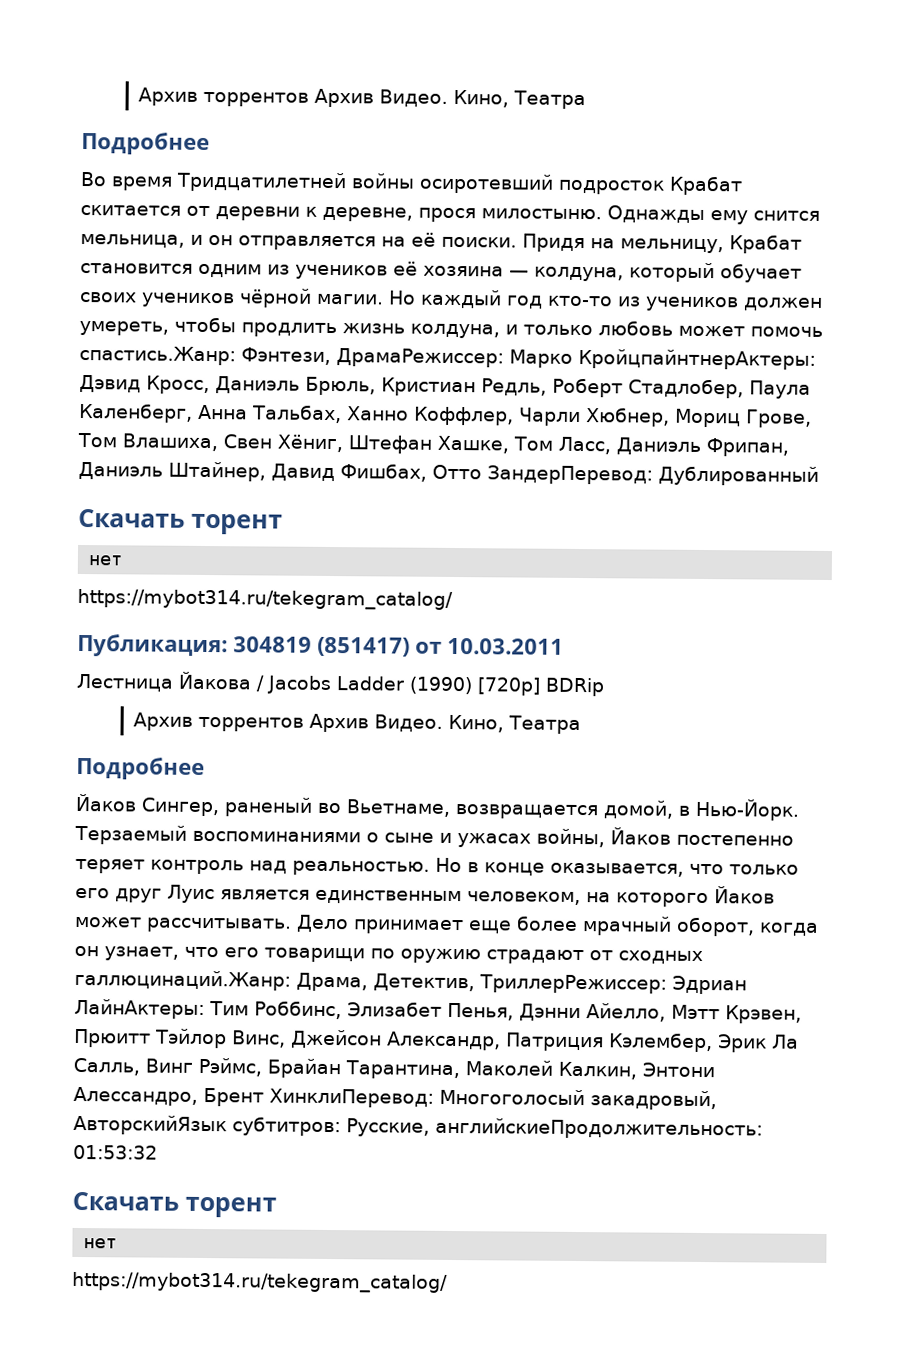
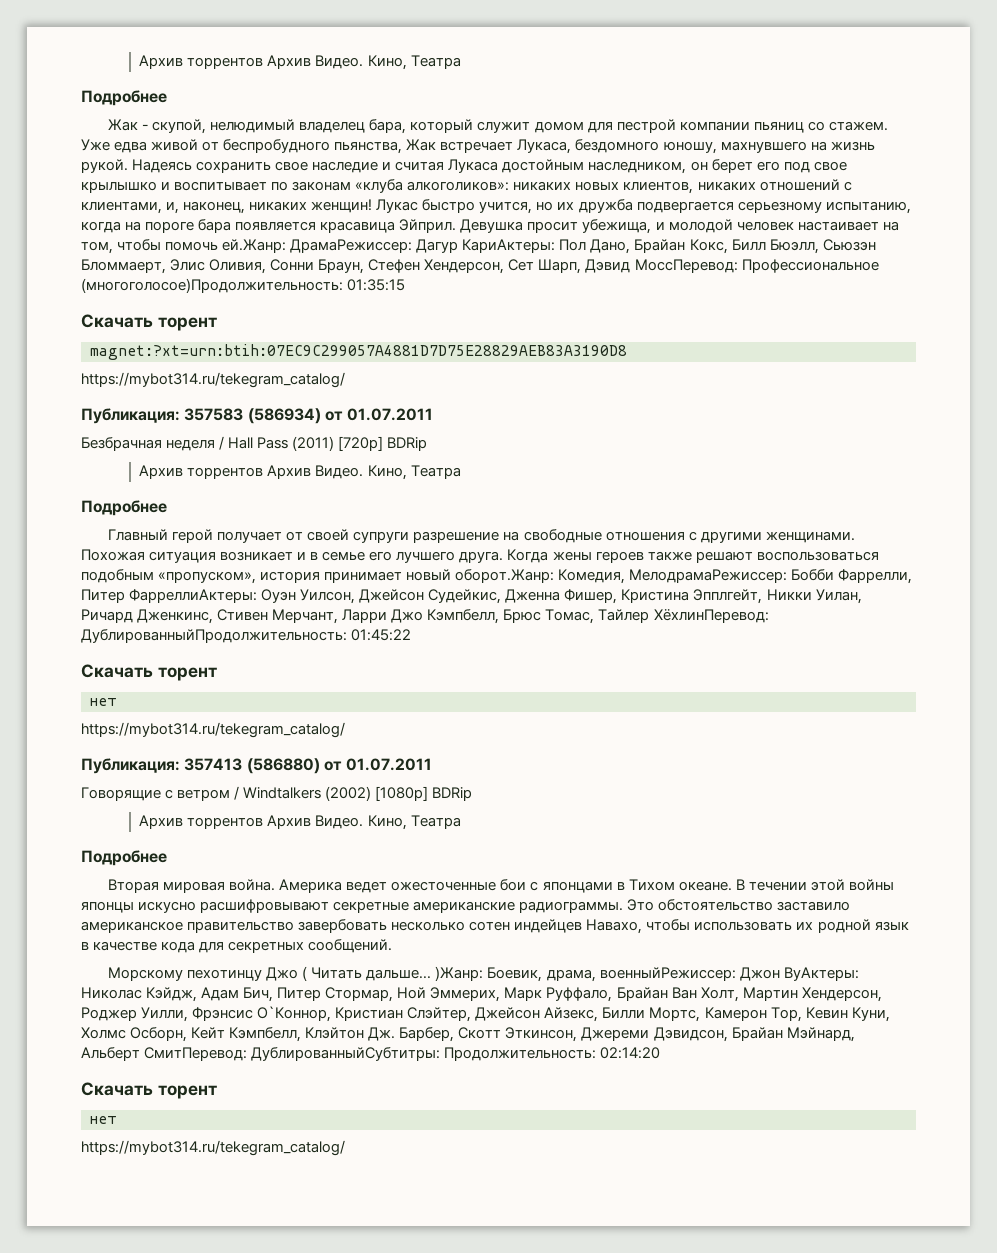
[138,87,587,110] [81,131,210,156] [80,171,743,196] [80,204,820,225] [80,232,802,254] [80,261,802,283] [80,288,823,312] [79,316,823,339] [79,345,816,370] [79,374,811,399] [79,402,812,428] [77,432,789,457] [78,461,819,486] [78,508,283,535] [88,555,123,566] [77,588,453,610] [77,633,564,658] [76,671,473,695] Архив торрентов Архив Видео. Кино, Театра // Подробнее // Во время Тридцатилетней войны осиротевший подросток Крабат скитается от деревни к деревне, прося милостыню. Однажды ему снится мельница, и он отправляется на её поиски. Придя на мельницу, Крабат становится одним из учеников её хозяина — колдуна, который обучает своих учеников чёрной магии. Но каждый год кто-то из учеников должен умереть, чтобы продлить жизнь колдуна, и только любовь может помочь спастись.Жанр: Фэнтези, ДрамаРежиссер: Марко КройцпайнтнерАктеры: Дэвид Кросс, Даниэль Брюль, Кристиан Редль, Роберт Стадлобер, Паула Каленберг, Анна Тальбах, Ханно Коффлер, Чарли Хюбнер, Мориц Грове, Том Влашиха, Свен Хёниг, Штефан Хашке, Том Ласс, Даниэль Фрипан, Даниэль Штайнер, Давид Фишбах, Отто ЗандерПеревод: Дублированный // Скачать торент // нет // https://mybot314.ru/tekegram_catalog/ // Публикация: 304819 (851417) от 10.03.2011 // Лестница Йакова / Jacobs Ladder (1990) -> [139,55,461,70] [81,90,167,106] [108,119,888,134] [81,139,875,154] [81,159,847,174] [81,179,852,194] [81,199,911,214] [81,219,899,234] [81,239,876,254] [81,259,879,274] [81,278,406,293] [81,314,217,331] [90,344,627,360] [81,372,345,388] [81,408,434,424] [81,436,335,451] Архив торрентов Архив Видео. Кино, Театра // Подробнее // Жак - скупой, нелюдимый владелец бара, который служит домом для пестрой компании пьяниц со стажем. Уже едва живой от беспробудного пьянства, Жак встречает Лукаса, бездомного юношу, махнувшего на жизнь рукой. Надеясь сохранить свое наследие и считая Лукаса достойным наследником, он берет его под свое крылышко и воспитывает по законам «клуба алкоголиков»: никаких новых клиентов, никаких отношений с клиентами, и, наконец, никаких женщин! Лукас быстро учится, но их дружба подвергается серьезному испытанию, когда на пороге бара появляется красавица Эйприл. Девушка просит убежища, и молодой человек настаивает на том, чтобы помочь ей.Жанр: ДрамаРежиссер: Дагур КариАктеры: Пол Дано, Брайан Кокс, Билл Бюэлл, Сьюзэн Бломмаерт, Элис Оливия, Сонни Браун, Стефен Хендерсон, Сет Шарп, Дэвид МоссПеревод: Профессиональное (многоголосое)Продолжительность: 01:35:15 // Скачать торент // magnet:?xt=urn:btih:07EC9C299057A4881D7D75E28829AEB83A3190D8 // https://mybot314.ru/tekegram_catalog/ // Публикация: 357583 (586934) от 01.07.2011 // Безбрачная неделя / Hall Pass (2011)
[75,793,800,821] [74,824,794,848] [75,857,799,877] [75,884,775,908] [74,914,819,937] [74,945,703,965] [74,969,747,995] [74,998,802,1024] [74,1028,799,1053] [73,1057,715,1080] [73,1086,717,1111] [73,1114,763,1140] [73,1144,158,1160] Йаков Сингер, раненый во Вьетнаме, возвращается домой, в Нью-Йорк. Терзаемый воспоминаниями о сыне и ужасах войны, Йаков постепенно теряет контроль над реальностью. Но в конце оказывается, что только его друг Луис является единственным человеком, на которого Йаков может рассчитывать. Дело принимает еще более мрачный оборот, когда он узнает, что его товарищи по оружию страдают от сходных галлюцинаций.Жанр: Драма, Детектив, ТриллерРежиссер: Эдриан ЛайнАктеры: Тим Роббинс, Элизабет Пенья, Дэнни Айелло, Мэтт Крэвен, Прюитт Тэйлор Винс, Джейсон Александр, Патриция Кэлембер, Эрик Ла Салль, Винг Рэймс, Брайан Тарантина, Маколей Калкин, Энтони Алессандро, Брент ХинклиПеревод: Многоголосый закадровый, АвторскийЯзык субтитров: Русские, английскиеПродолжительность: 01:53:32 -> [108,529,855,543] [81,549,879,563] [81,569,913,584] [81,589,862,604] [81,609,769,624] [81,629,412,643] [81,664,217,681] [90,698,117,706] [81,722,345,738] [81,758,433,774] [81,786,473,801] [139,815,461,830] [81,850,167,866] [108,879,894,893] [81,899,851,913] [81,919,909,934] [81,939,393,953] [108,966,859,982] [81,987,882,1002] [81,1006,890,1022] [81,1027,855,1042] [81,1047,661,1061] Главный герой получает от своей супруги разрешение на свободные отношения с другими женщинами. Похожая ситуация возникает и в семье его лучшего друга. Когда жены героев также решают воспользоваться подобным «пропуском», история принимает новый оборот.Жанр: Комедия, МелодрамаРежиссер: Бобби Фаррелли, Питер ФарреллиАктеры: Оуэн Уилсон, Джейсон Судейкис, Дженна Фишер, Кристина Эпплгейт, Никки Уилан, Ричард Дженкинс, Стивен Мерчант, Ларри Джо Кэмпбелл, Брюс Томас, Тайлер ХёхлинПеревод: ДублированныйПродолжительность: 01:45:22 // Скачать торент // нет // https://mybot314.ru/tekegram_catalog/ // Публикация: 357413 (586880) от 01.07.2011 // Говорящие с ветром / Windtalkers (2002) [1080p] BDRip // Архив торрентов Архив Видео. Кино, Театра // Подробнее // Вторая мировая война. Америка ведет ожесточенные бои с японцами в Тихом океане. В течении этой войны японцы искусно расшифровывают секретные американские радиограммы. Это обстоятельство заставило американское правительство завербовать несколько сотен индейцев Навахо, чтобы использовать их родной язык в качестве кода для секретных сообщений. // Морскому пехотинцу Джо ( Читать дальше... )Жанр: Боевик, драма, военныйРежиссер: Джон ВуАктеры: Николас Кэйдж, Адам Бич, Питер Стормар, Ной Эммерих, Марк Руффало, Брайан Ван Холт, Мартин Хендерсон, Роджер Уилли, Фрэнсис О`Коннор, Кристиан Слэйтер, Джейсон Айзекс, Билли Мортс, Камерон Тор, Кевин Куни, Холмс Осборн, Кейт Кэмпбелл, Клэйтон Дж. Барбер, Скотт Эткинсон, Джереми Дэвидсон, Брайан Мэйнард, Альберт СмитПеревод: ДублированныйСубтитры: Продолжительность: 02:14:20

